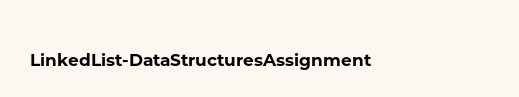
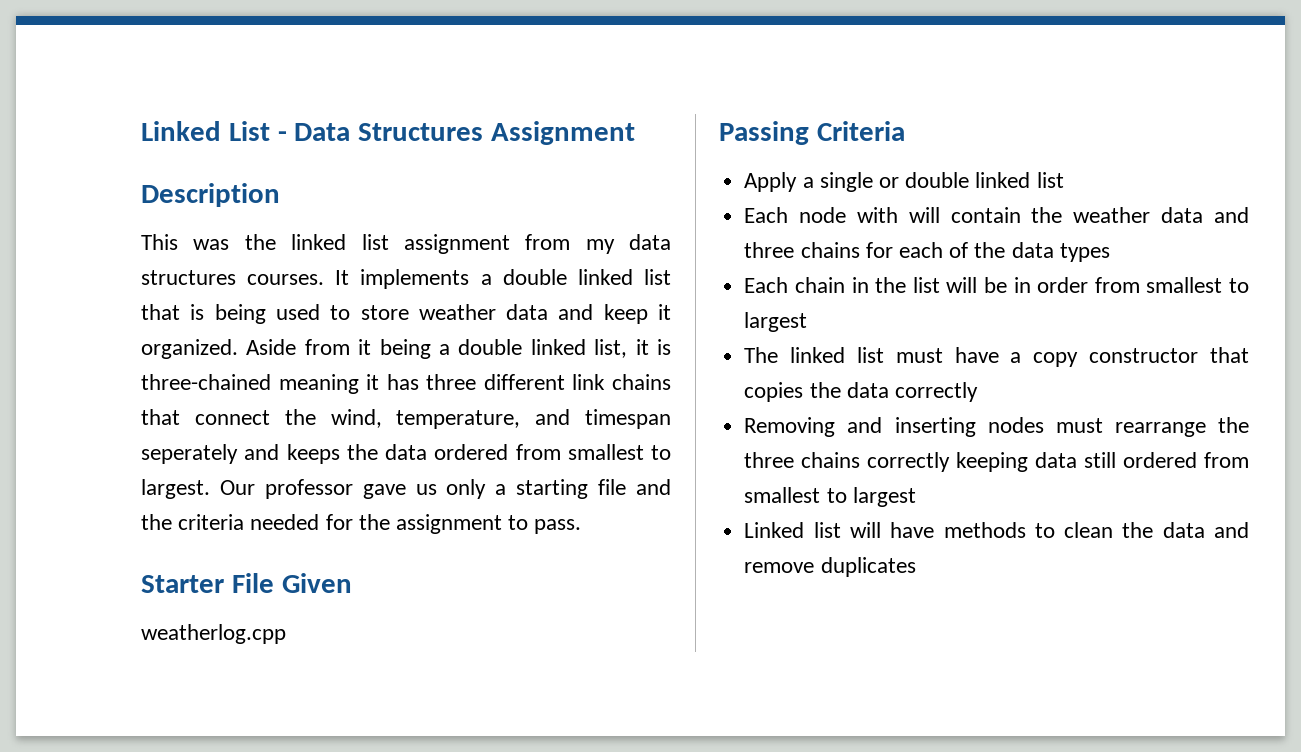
[30,53,372,70] LinkedList-DataStructuresAssignment -> [141,121,636,145] [141,183,280,207] [141,234,671,254] [141,269,671,289] [141,304,671,324] [141,339,671,359] [141,374,671,394] [141,409,671,429] [141,444,671,464] [141,479,672,499] [141,514,582,534] [141,573,352,593] [141,624,286,644] [719,121,905,145] [744,172,1064,192] [744,207,1249,223] [744,242,1110,262] [744,277,1249,293] [744,312,808,332] [744,347,1249,367] [744,382,978,402] [744,417,1249,437] [744,452,1249,472] [744,487,916,507] [744,522,1249,538] [744,557,916,577] Linked List - Data Structures Assignment // Description // This was the linked list assignment from my data structures courses. It implements a double linked list that is being used to store weather data and keep it organized. Aside from it being a double linked list, it is three-chained meaning it has three different link chains that connect the wind, temperature, and timespan seperately and keeps the data ordered from smallest to largest. Our professor gave us only a starting file and the criteria needed for the assignment to pass. // Starter File Given // weatherlog.cpp // Passing Criteria // Apply a single or double linked list // Each node with will contain the weather data and three chains for each of the data types // Each chain in the list will be in order from smallest to largest // The linked list must have a copy constructor that copies the data correctly // Removing and inserting nodes must rearrange the three chains correctly keeping data still ordered from smallest to largest // Linked list will have methods to clean the data and remove duplicates

